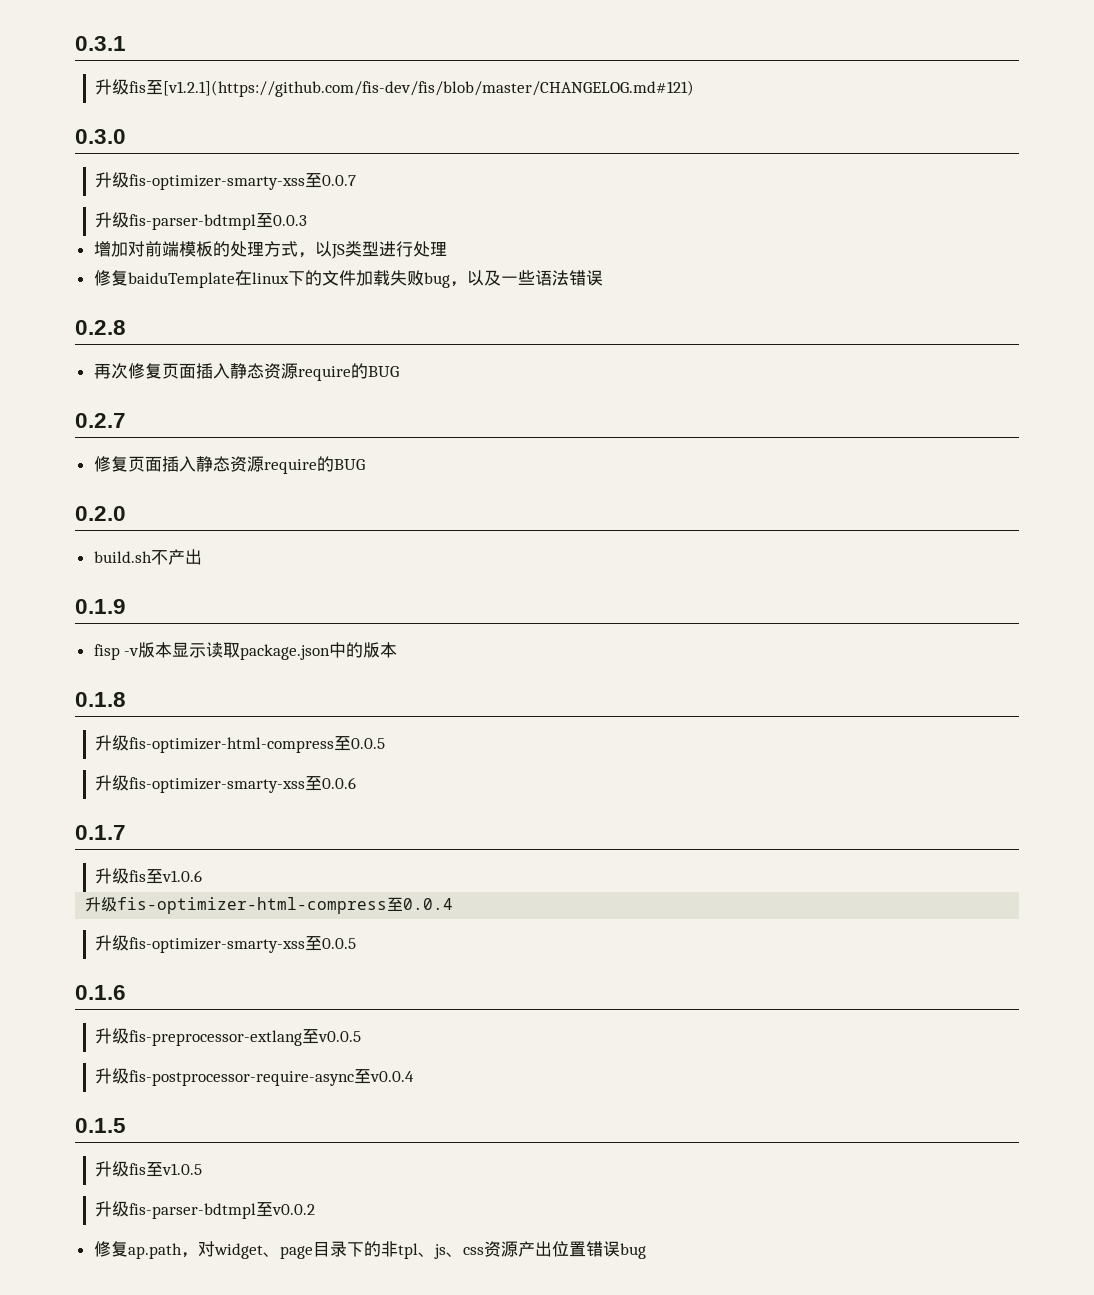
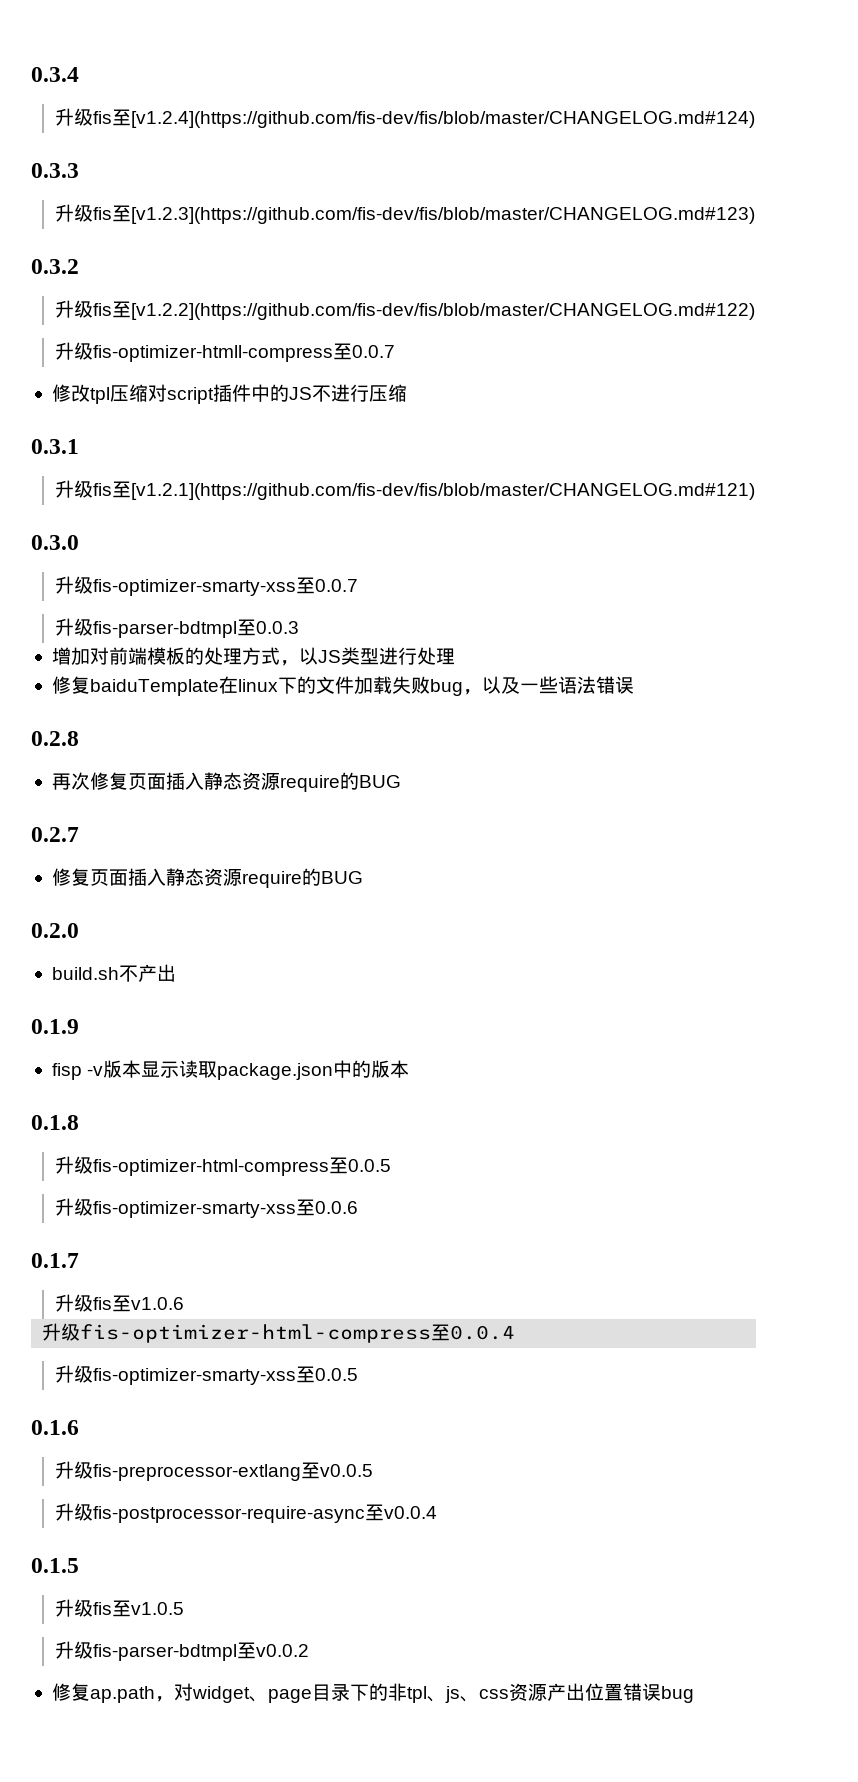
(75, 43) none -> [31,67,79,82] [54,108,755,128] [31,163,79,178] [54,204,755,224] [31,259,79,274] [54,300,755,320] [54,342,395,362] [51,384,407,404] 0.3.4 // 升级fis至[v1.2.4](https://github.com/fis-dev/fis/blob/master/CHANGELOG.md#124) // 0.3.3 // 升级fis至[v1.2.3](https://github.com/fis-dev/fis/blob/master/CHANGELOG.md#123) // 0.3.2 // 升级fis至[v1.2.2](https://github.com/fis-dev/fis/blob/master/CHANGELOG.md#122) // 升级fis-optimizer-htmll-compress至0.0.7 // 修改tpl压缩对script插件中的JS不进行压缩 //

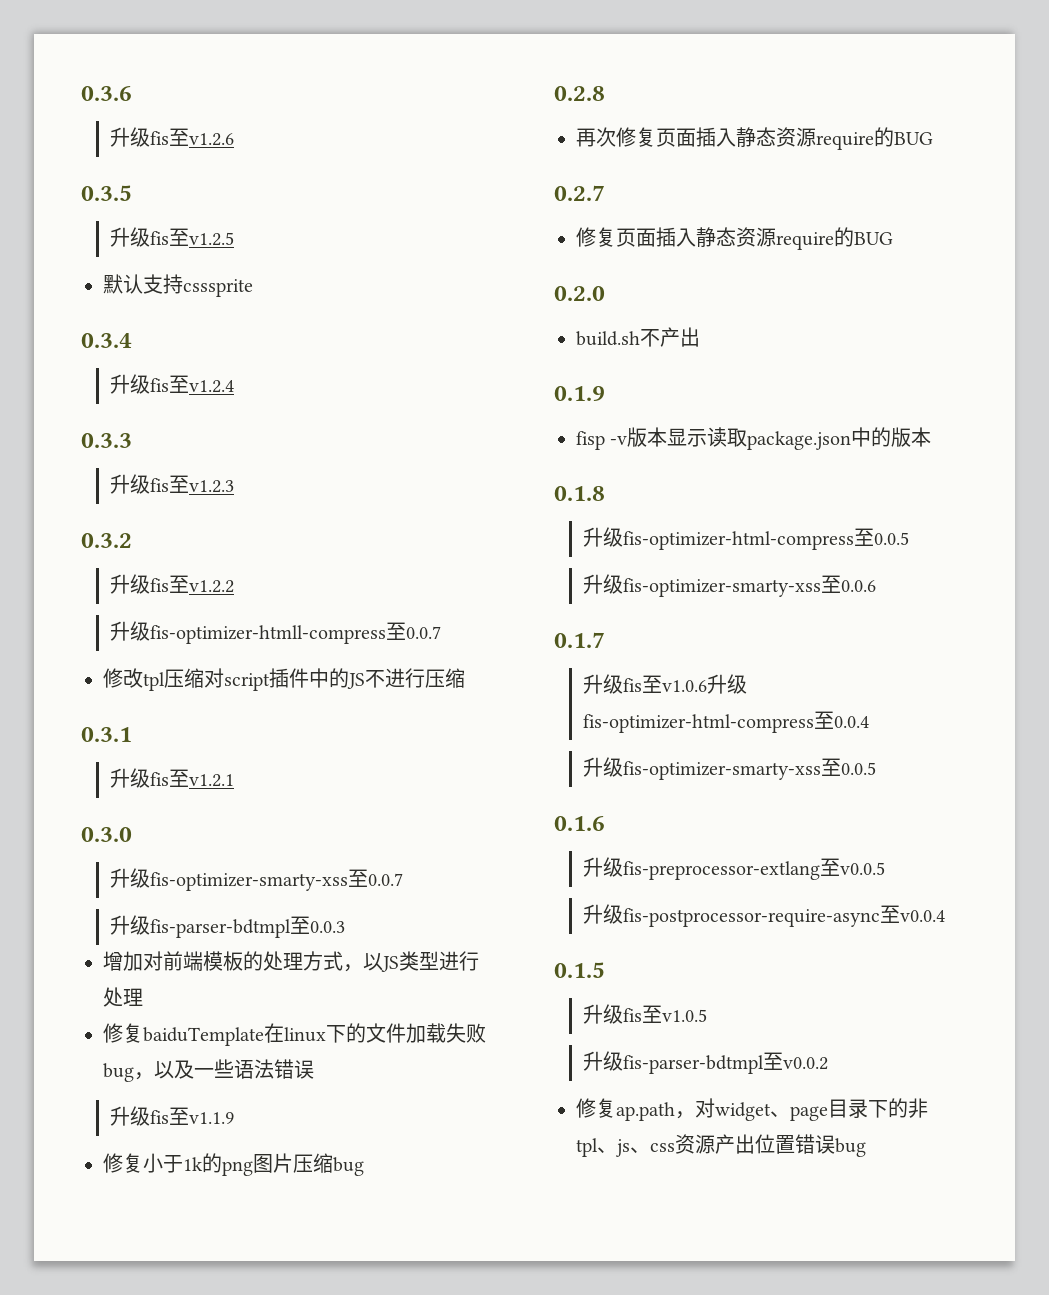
(31, 74) none -> [81,86,132,101] [109,127,234,147] [81,185,132,201] [109,227,234,247] [103,274,253,297] 0.3.6 // 升级fis至v1.2.6 // 0.3.5 // 升级fis至v1.2.5 // 默认支持csssprite //
[130,111,755,128] [v1.2.4](https://github.com/fis-dev/fis/blob/master/CHANGELOG.md#124) -> [188,380,234,393] v1.2.4
[130,207,755,224] [v1.2.3](https://github.com/fis-dev/fis/blob/master/CHANGELOG.md#123) -> [188,480,234,493] v1.2.3
[130,303,755,320] [v1.2.2](https://github.com/fis-dev/fis/blob/master/CHANGELOG.md#122) -> [188,580,234,593] v1.2.2
[130,483,755,500] [v1.2.1](https://github.com/fis-dev/fis/blob/master/CHANGELOG.md#121) -> [188,774,234,787] v1.2.1
(634, 685) none -> [109,1106,234,1126] [103,1153,364,1176] // 升级fis至v1.1.9 // 修复小于1k的png图片压缩bug
(184, 1303) // -> (707, 686) none

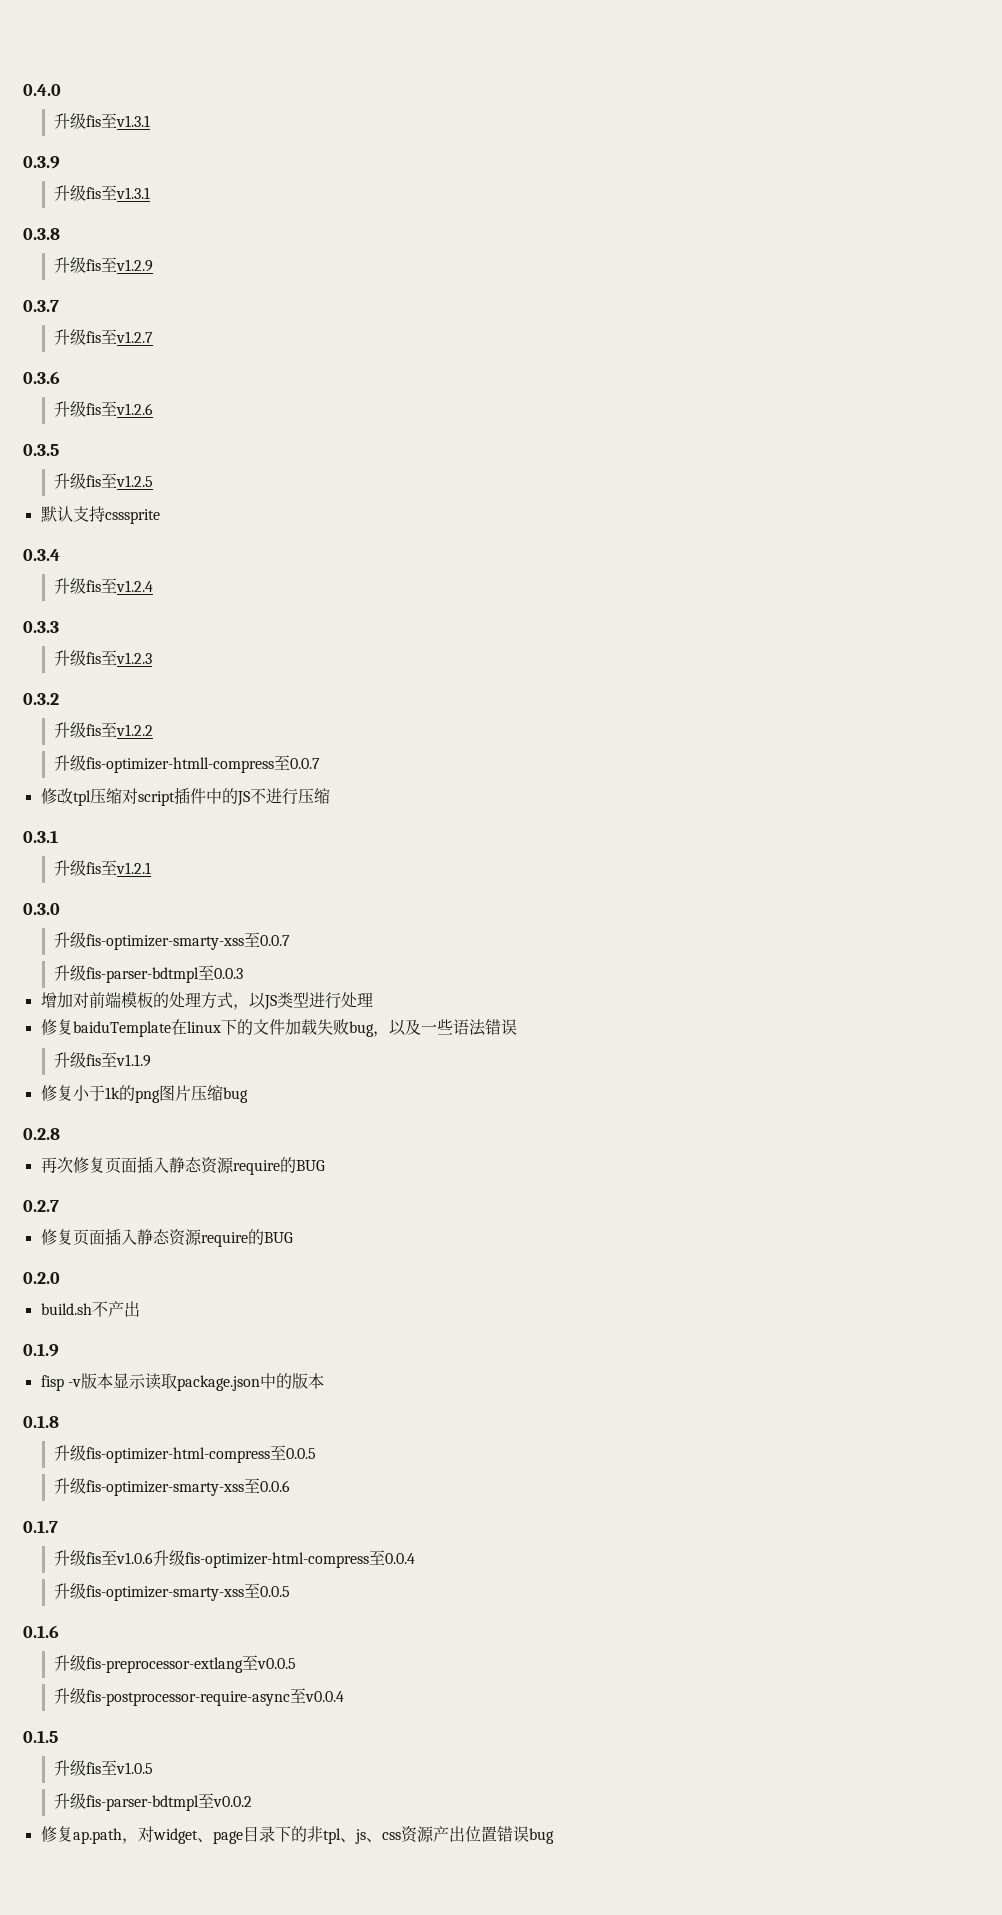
(81, 93) none -> [23,84,61,96] [53,113,150,129] [23,156,60,169] [53,185,150,201] [23,228,60,240] [53,257,153,273] [23,300,59,312] [53,329,153,345] 0.4.0 // 升级fis至v1.3.1 // 0.3.9 // 升级fis至v1.3.1 // 0.3.8 // 升级fis至v1.2.9 // 0.3.7 // 升级fis至v1.2.7 //

